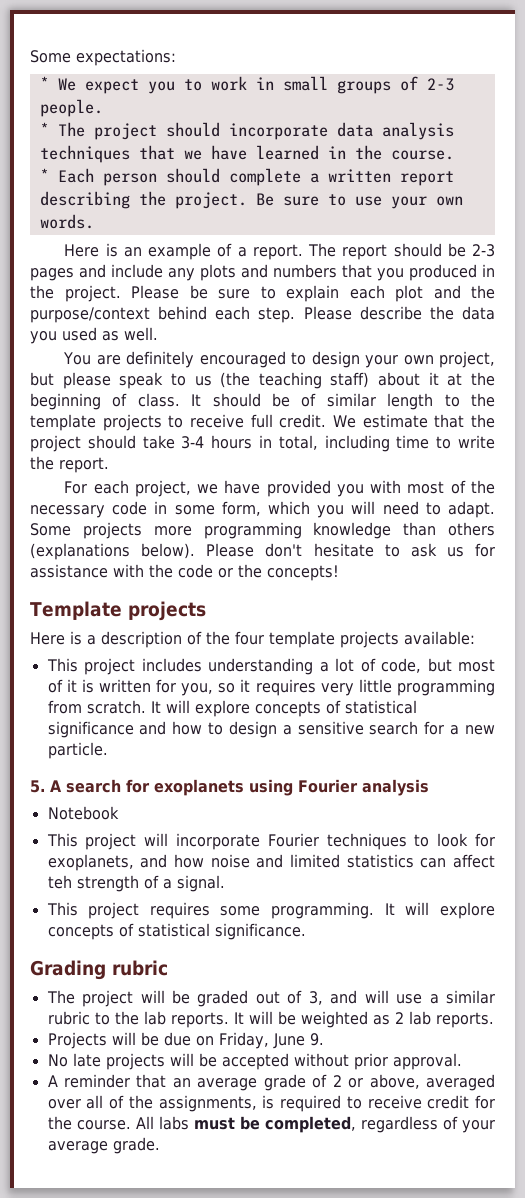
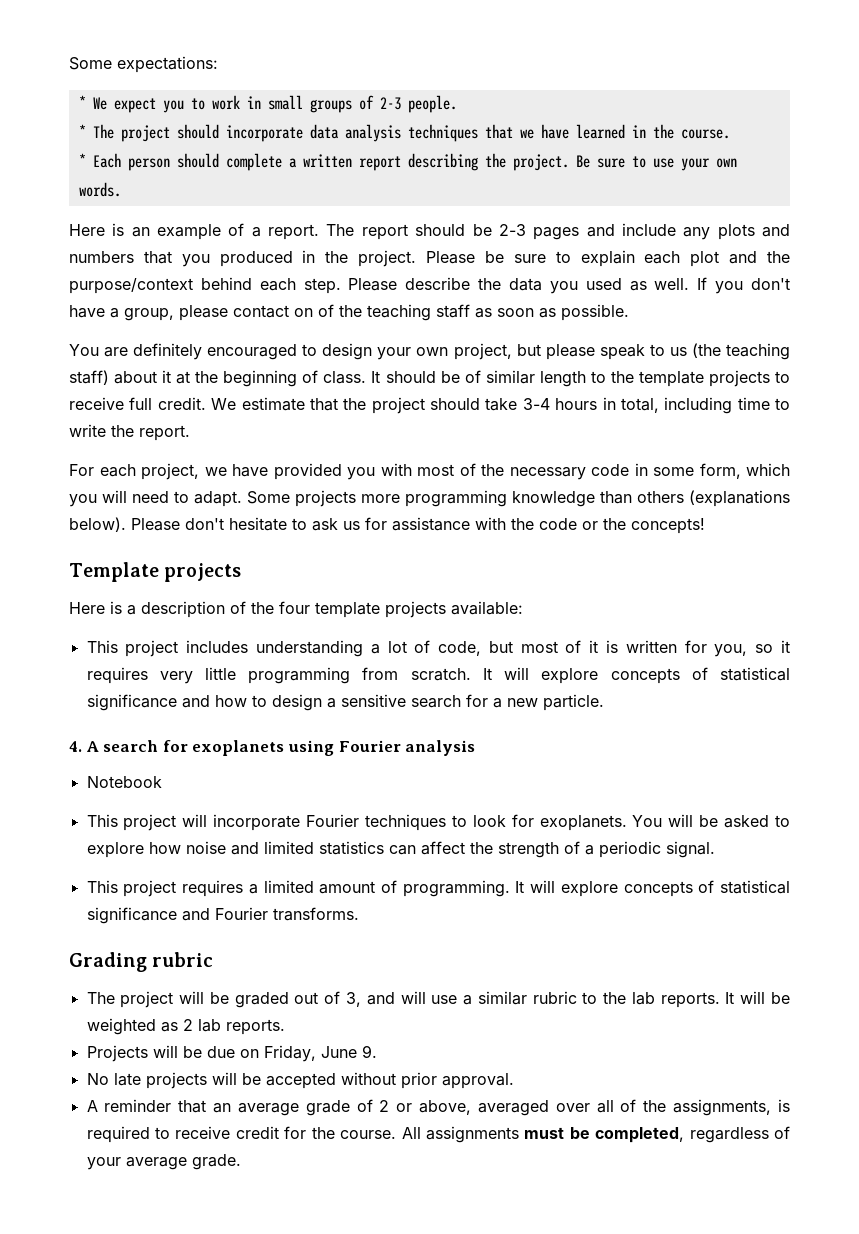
(158, 334) none -> [697,277,790,294] [69,304,629,321] If you don't have a group, please contact on of the teaching staff as soon as possible.
[30,780,45,793] 5. -> [69,741,82,752] 4.
[47,854,168,871] exoplanets, and -> [539,814,790,831] [86,842,144,858] exoplanets. You will be asked to explore
[47,875,72,889] teh -> [469,842,493,854] the
(172, 884) none -> [598,841,661,858] periodic
[220,906,261,916] some -> [248,880,397,894] a limited amount of
[214,923,306,940] significance. -> [86,907,359,924] significance and Fourier transforms.
[158,1116,189,1130] labs -> [425,1126,519,1143] assignments

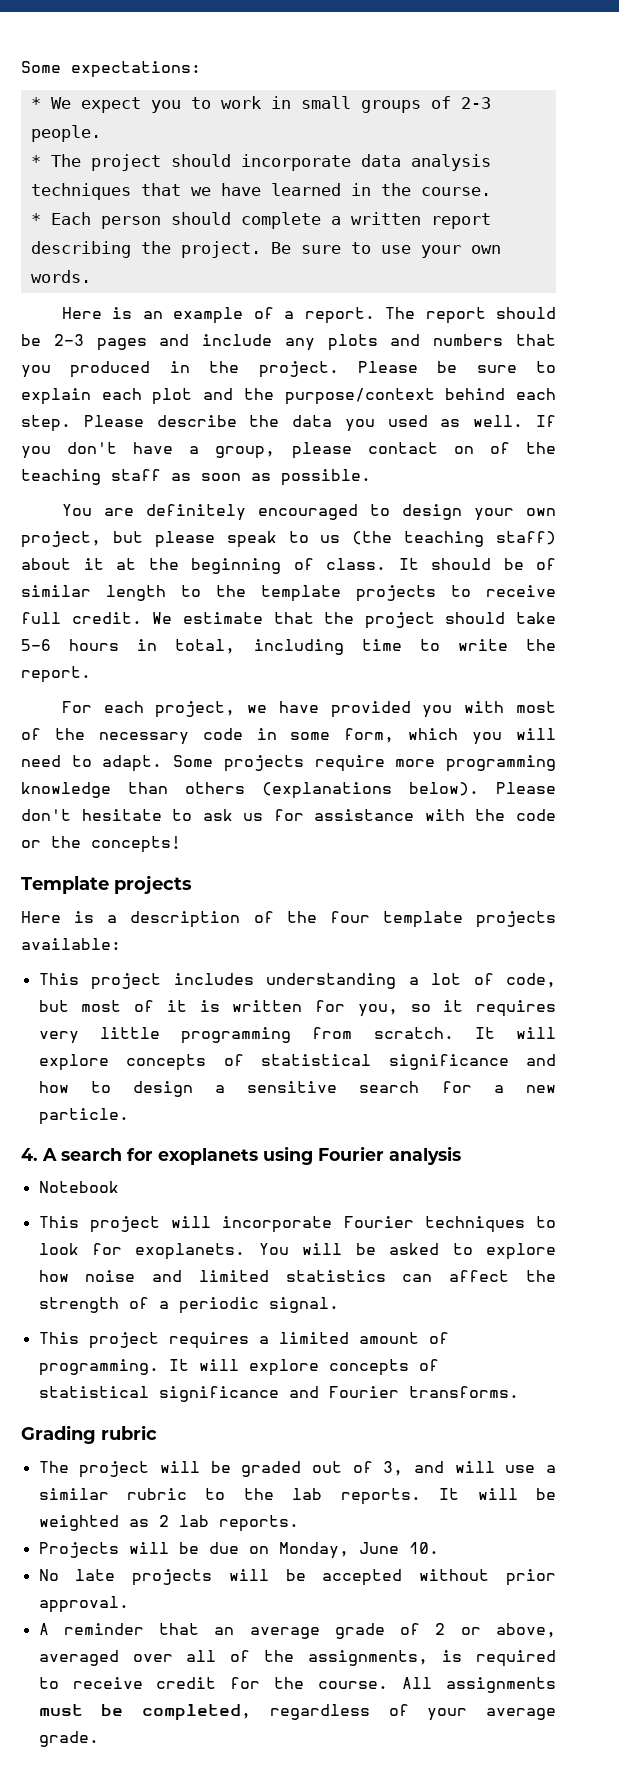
[522,398,550,410] 3-4 -> [21,639,51,651] 5-6
(356, 498) none -> [314,755,385,772] require
[263,1045,377,1062] Friday, June 9. -> [278,1542,439,1559] Monday, June 10.

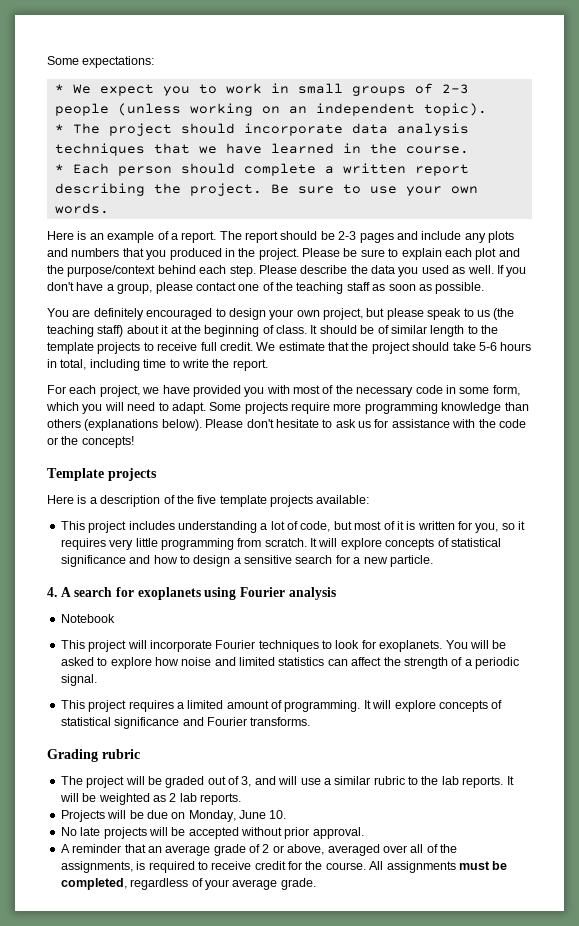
[30,125,101,142] people. -> [54,103,487,116] people (unless working on an independent topic).
[453,446,474,454] on -> [238,284,260,291] one
[329,911,370,923] four -> [197,495,217,504] five

